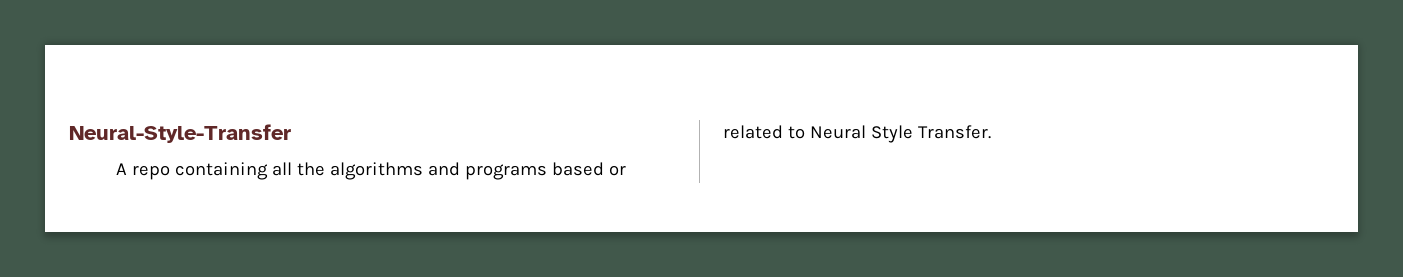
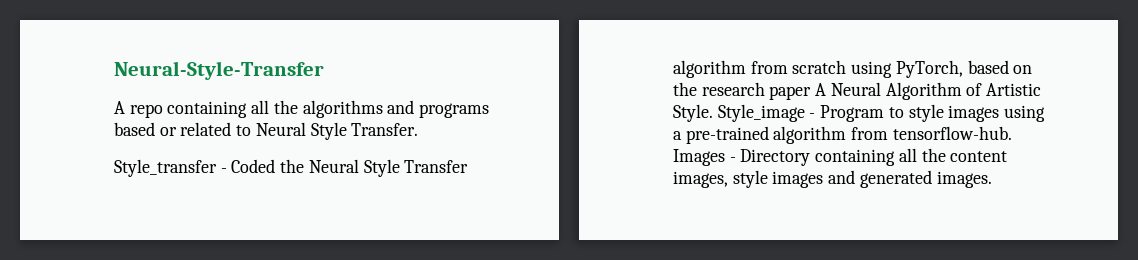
(991, 132) none -> [114,159,469,177] [673,60,1033,78] [673,82,1042,100] [673,104,1046,122] [673,126,1012,144] [673,148,1008,166] [673,170,992,188] // Style_transfer - Coded the Neural Style Transfer algorithm from scratch using PyTorch, based on the research paper A Neural Algorithm of Artistic Style. Style_image - Program to style images using a pre-trained algorithm from tensorflow-hub. Images - Directory containing all the content images, style images and generated images.

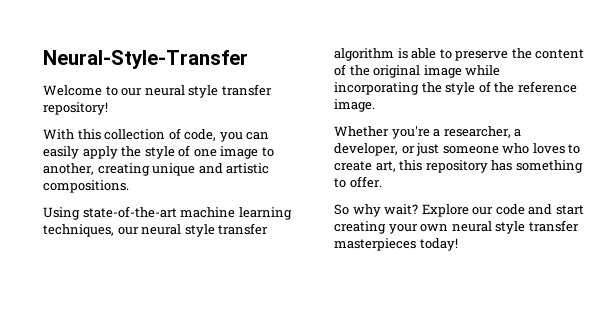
[114,100,490,118] [114,122,419,140] [114,159,469,177] [673,60,1033,78] [673,82,1042,100] [673,104,1046,122] [673,126,1012,144] [673,148,1008,166] [673,170,992,188] A repo containing all the algorithms and programs based or related to Neural Style Transfer. // Style_transfer - Coded the Neural Style Transfer algorithm from scratch using PyTorch, based on the research paper A Neural Algorithm of Artistic Style. Style_image - Program to style images using a pre-trained algorithm from tensorflow-hub. Images - Directory containing all the content images, style images and generated images. -> [43,84,272,98] [43,102,108,115] [43,128,270,142] [43,145,274,159] [43,163,270,176] [43,180,129,193] [43,206,292,220] [43,223,269,237] [334,48,585,61] [334,64,501,78] [334,81,577,95] [334,99,375,112] [334,126,522,139] [334,143,581,156] [334,160,583,173] [334,176,382,188] [334,204,584,217] [334,220,579,234] [334,238,458,251] Welcome to our neural style transfer repository! // With this collection of code, you can easily apply the style of one image to another, creating unique and artistic compositions. // Using state-of-the-art machine learning techniques, our neural style transfer algorithm is able to preserve the content of the original image while incorporating the style of the reference image. // Whether you're a researcher, a developer, or just someone who loves to create art, this repository has something to offer. // So why wait? Explore our code and start creating your own neural style transfer masterpieces today!

